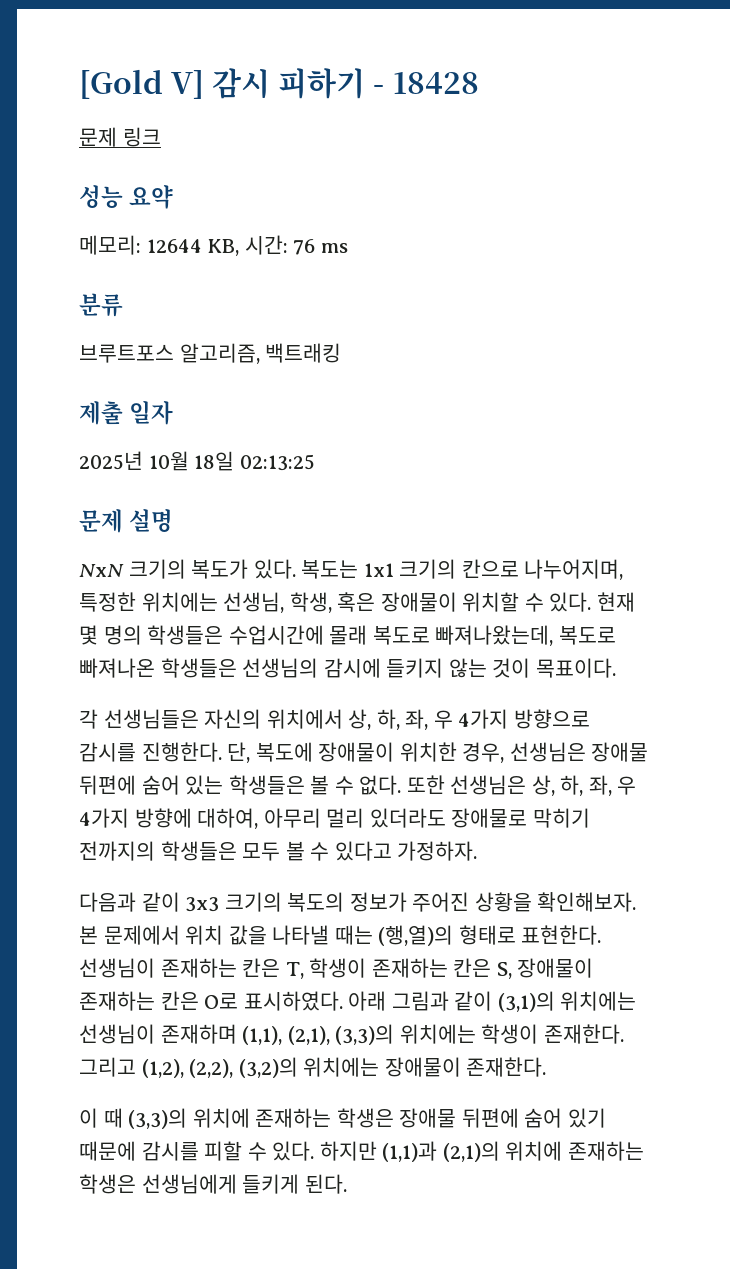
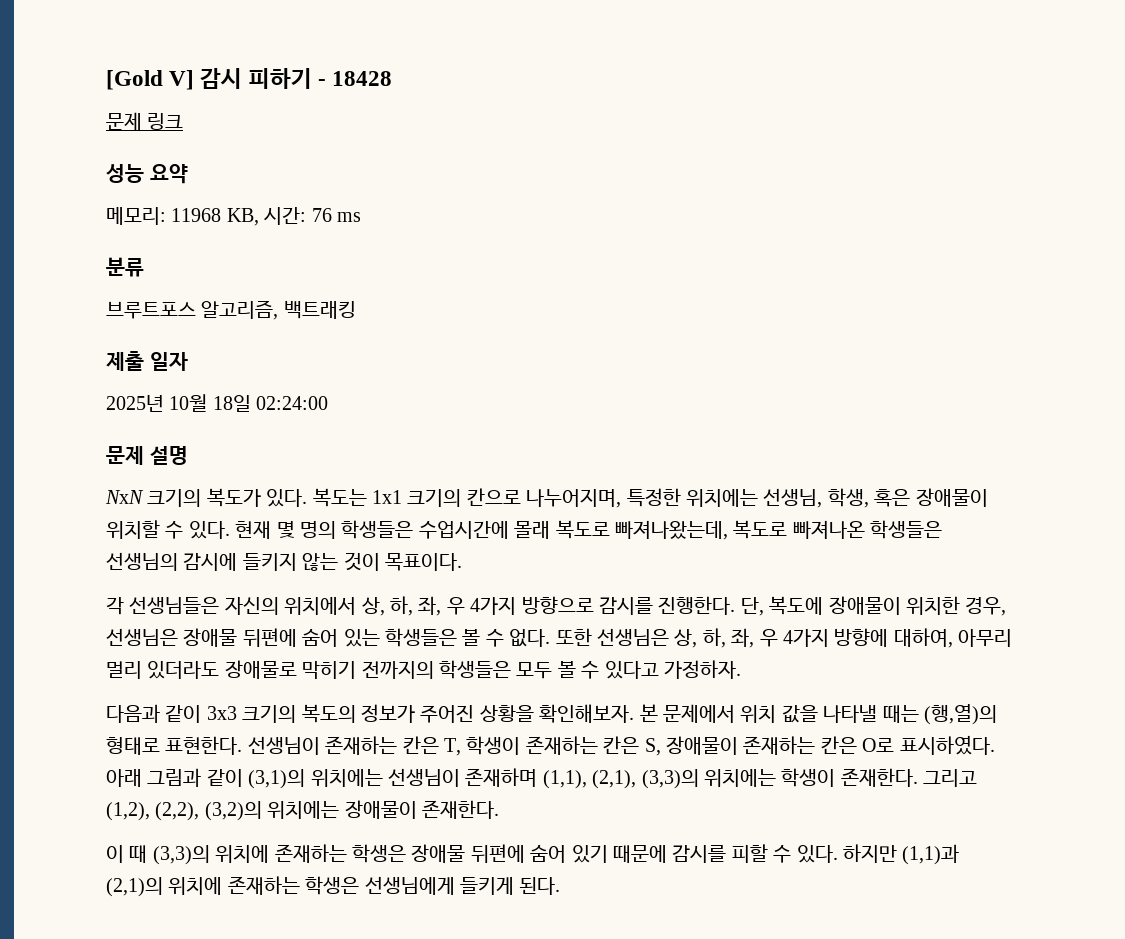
[146,239,202,253] 12644 -> [171,208,222,222] 11968
[239,454,315,471] 02:13:25 -> [256,396,329,410] 02:24:00

